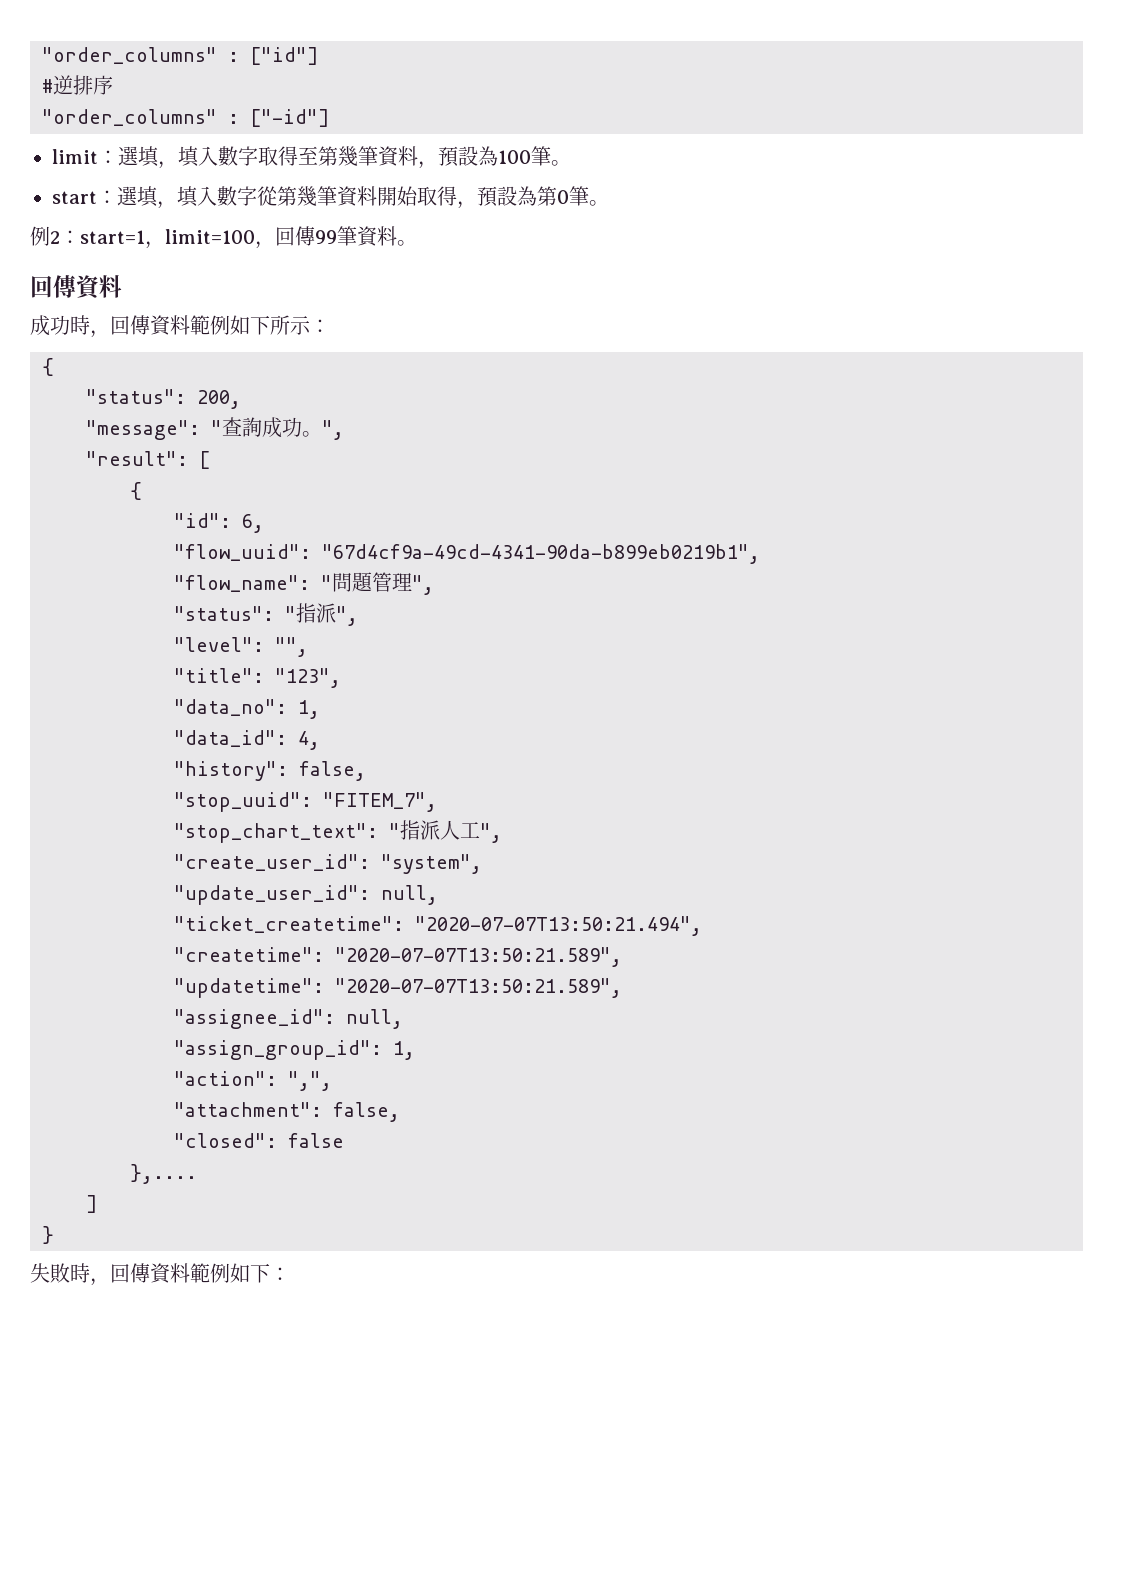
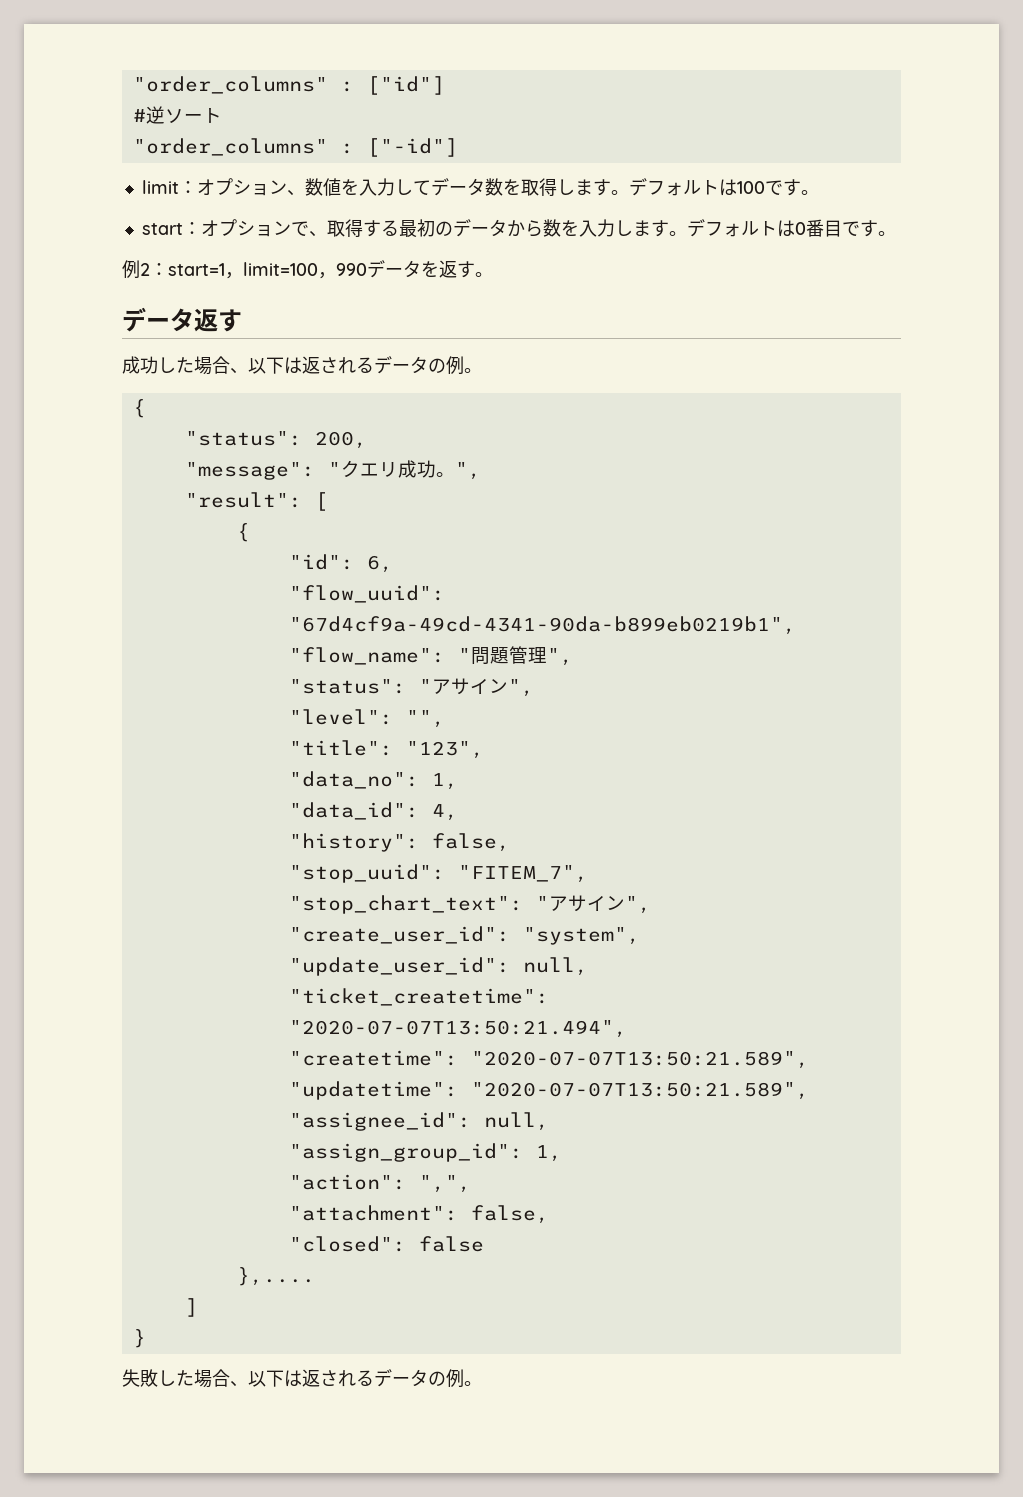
[73,75,113,95] 排序 -> [164,108,222,123] ソート
[118,146,571,169] [52,186,589,209] 選填，填入數字取得至第幾筆資料，預設為100筆。 // start：選填，填入數字從第幾筆資料開始取得，預設為第0筆 -> [196,178,819,196] [141,219,878,237] オプション、数値を入力してデータ数を取得します。デフォルトは100です。 // start：オプションで、取得する最初のデータから数を入力します。デフォルトは0番目です
[275,226,417,247] [30,275,122,300] [30,315,330,338] 回傳99筆資料。 // 回傳資料 // 成功時，回傳資料範例如下所示： -> [336,260,493,278] [122,307,242,332] [122,356,482,375] 990データを返す。 // データ返す // 成功した場合、以下は返されるデータの例。
[222,417,262,437] 查詢 -> [340,460,398,478] クエリ
[296,603,336,623] 指派 -> [431,678,508,695] アサイン
[400,820,480,840] 指派人工 -> [548,895,625,912] アサイン
[70,1263,290,1286] 時，回傳資料範例如下： -> [158,1369,482,1388] した場合、以下は返されるデータの例。

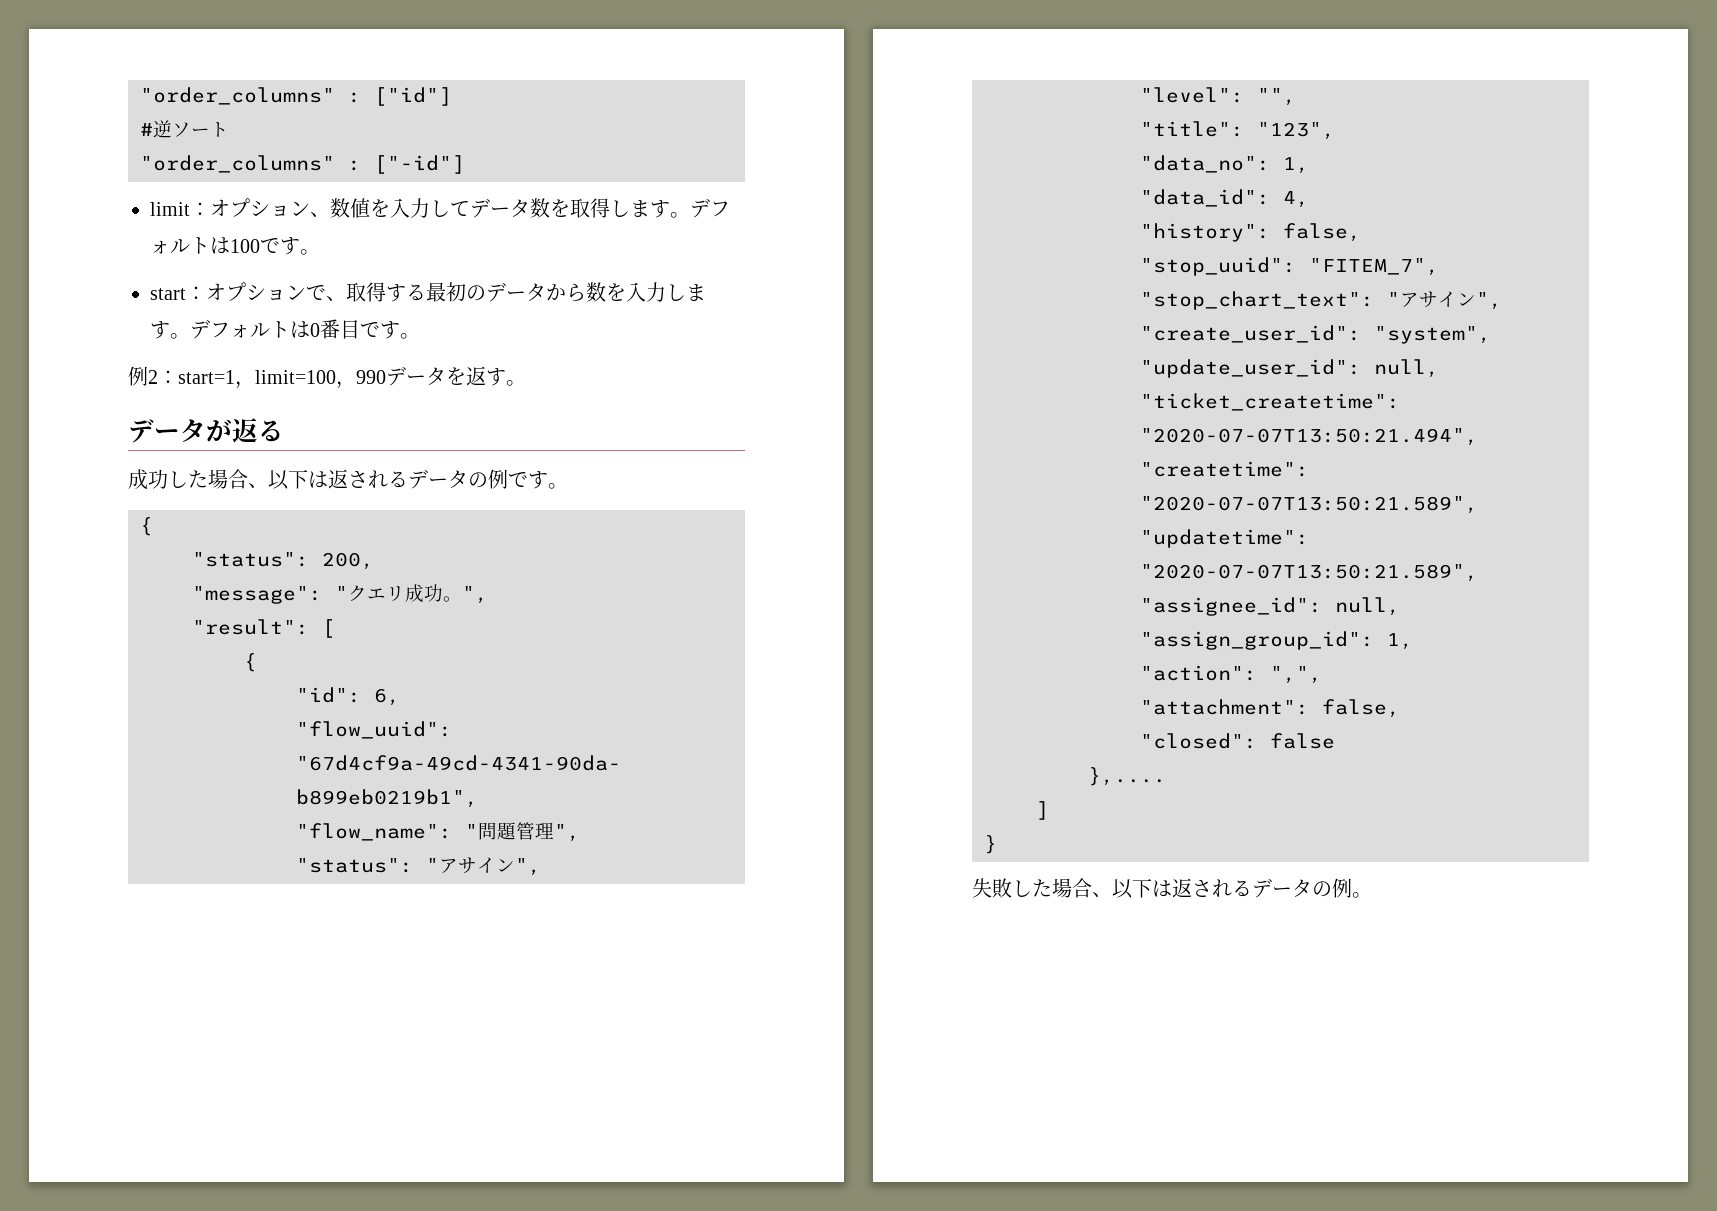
[194,308,242,332] 返す -> [206,418,284,443] が返る
(464, 365) none -> [508,471,548,489] です

